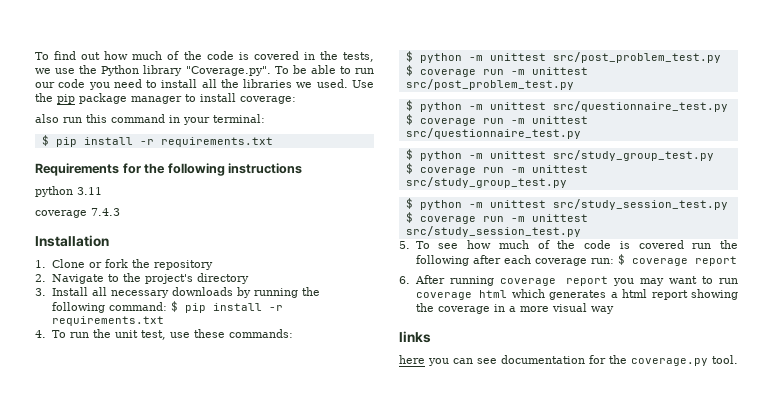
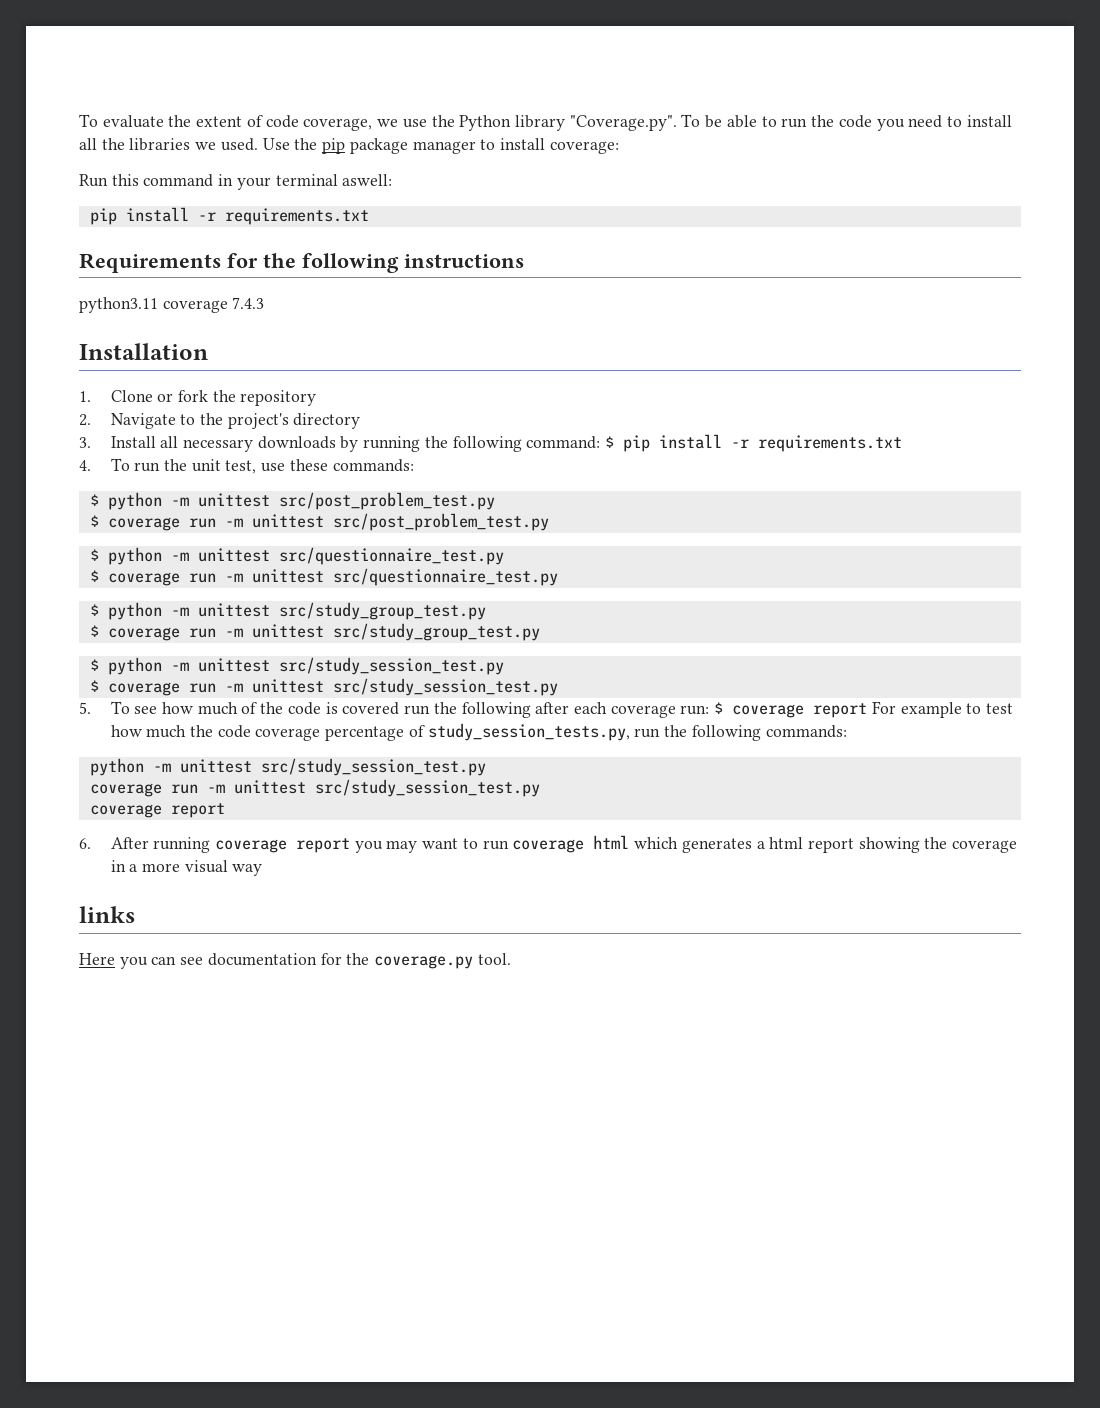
[35,51,374,62] To find out how much of the code is covered in the tests, -> [79,114,373,131] To evaluate the extent of code coverage,
[35,82,55,88] our -> [811,115,835,127] the
[35,114,82,123] also run -> [79,174,108,187] Run
[213,114,265,123] [41,135,49,146] terminal: // $ -> [275,174,393,186] terminal aswell: //
[35,186,102,197] python 3.11 // -> [79,297,158,313] python3.11
(737, 261) none -> [871,701,1014,718] [110,723,847,741] [89,758,486,776] [89,779,540,797] [89,803,225,818] For example to test how much the code coverage percentage of study_session_tests.py, run the following commands: // python -m unittest src/study_session_test.py // coverage run -m unittest src/study_session_test.py // coverage report
[399,355,425,364] here -> [79,953,115,965] Here

